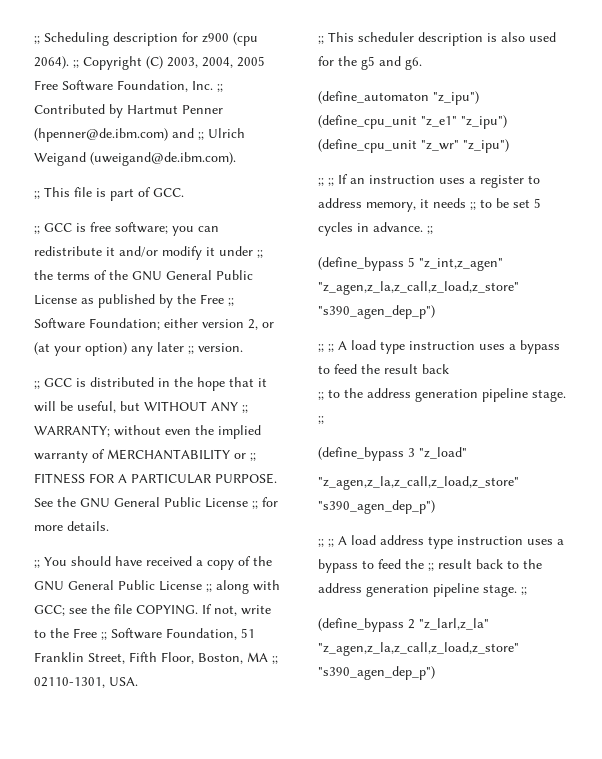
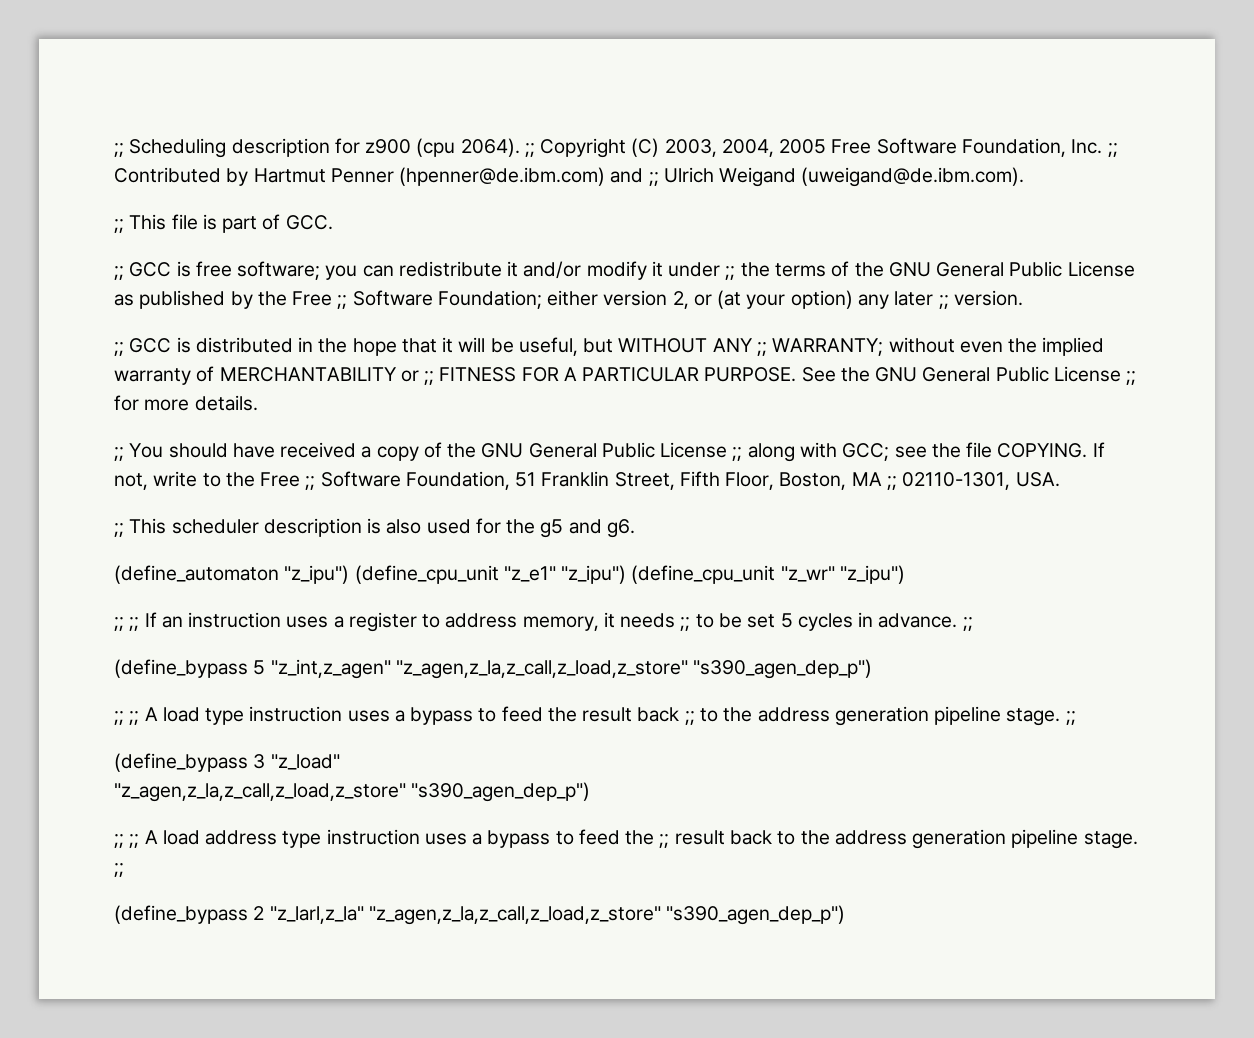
(449, 369) // -> (680, 714) none

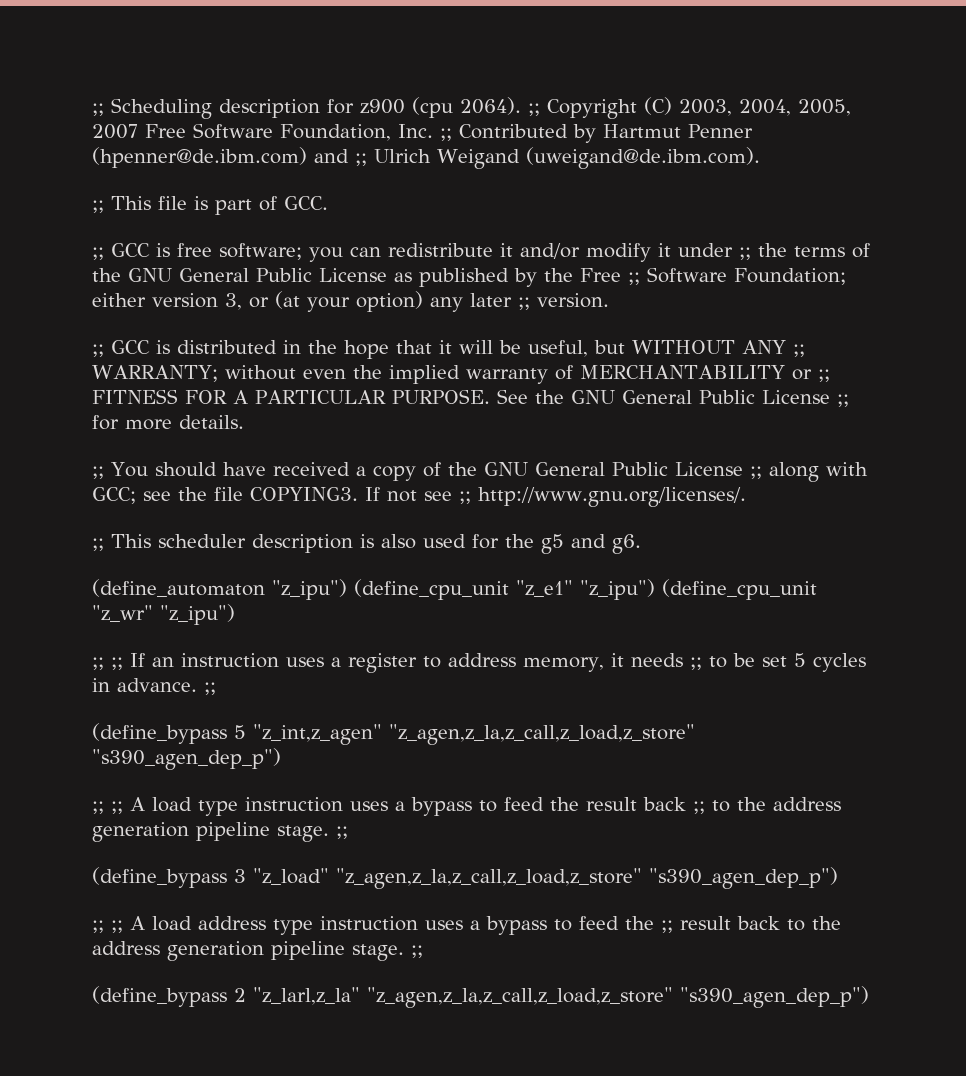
[779,139,827,154] 2005 -> [798,99,851,116] [92,124,138,139] 2005, 2007
[672,291,689,309] 2, -> [225,293,242,310] 3,
[997,442,1105,458] [114,471,1060,490] COPYING. If not, write to the Free ;; Software Foundation, 51 Franklin Street, Fifth Floor, Boston, MA ;; 02110-1301, USA. -> [250,487,746,507] COPYING3. If not see ;; http://www.gnu.org/licenses/.
(340, 762) // -> (329, 876) none

